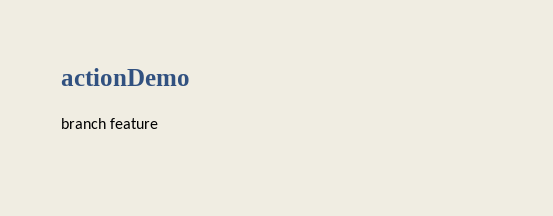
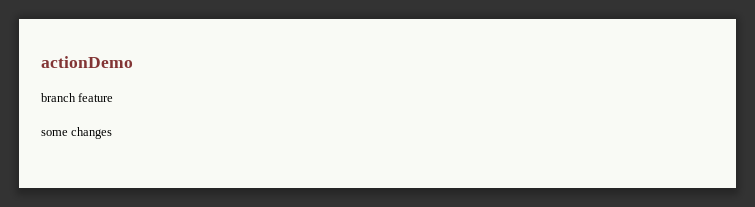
(159, 123) none -> [41,127,113,139] // some changes

